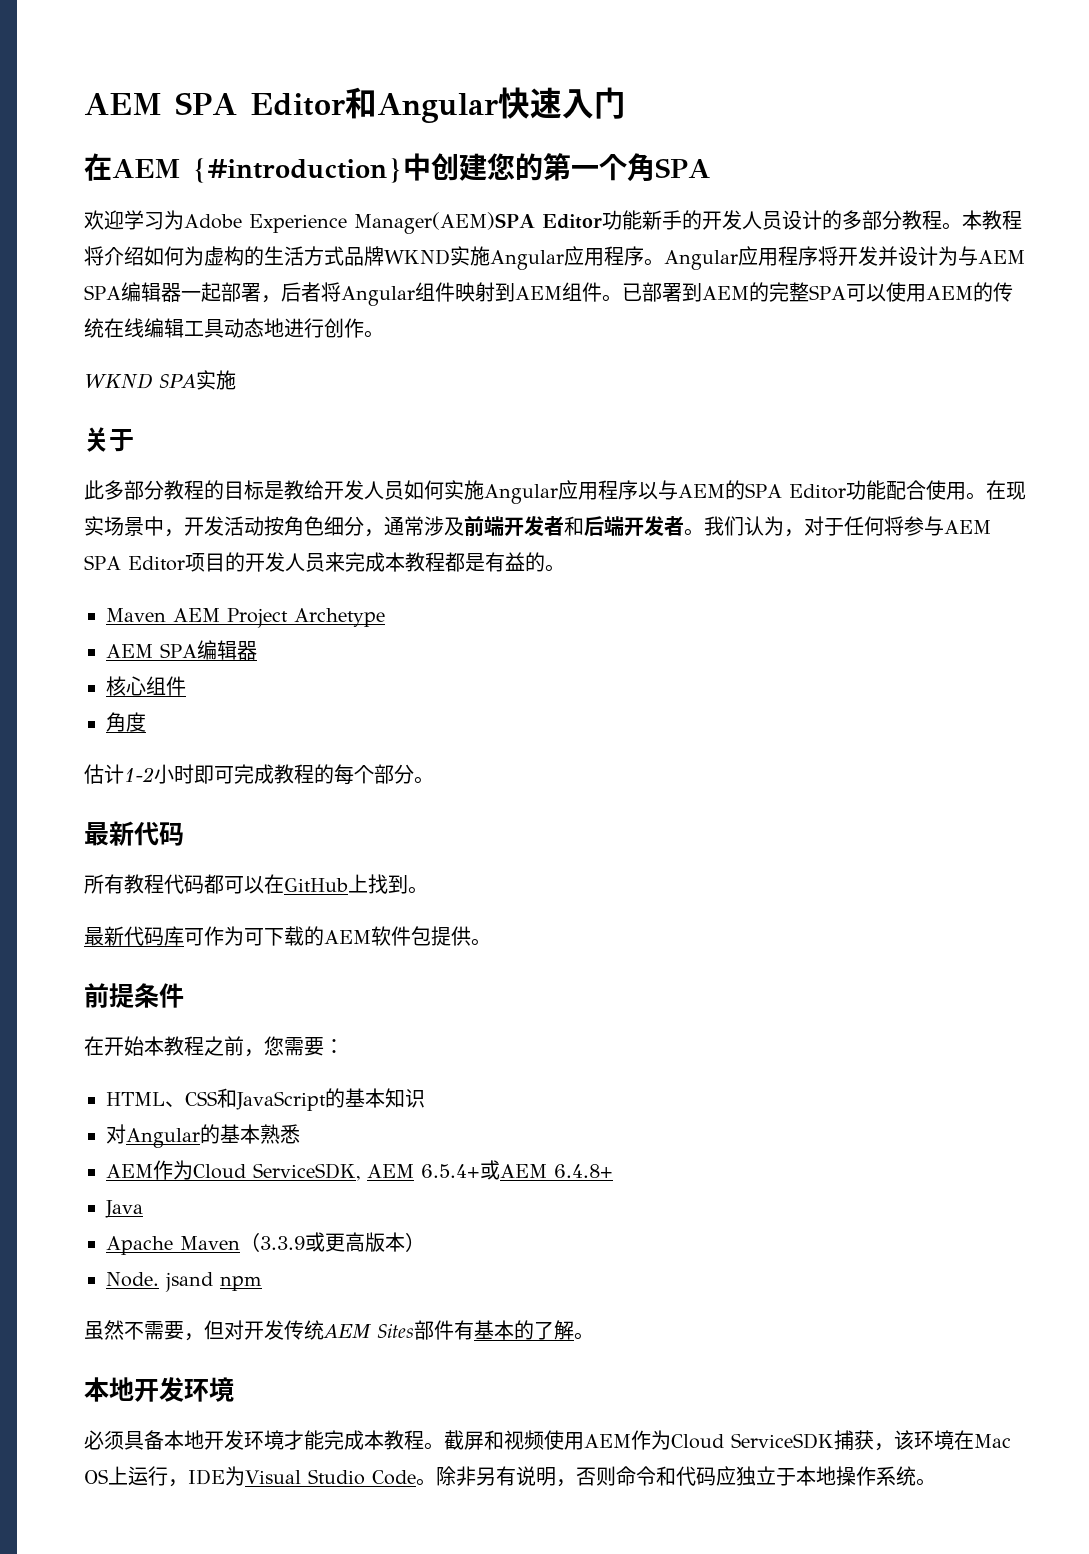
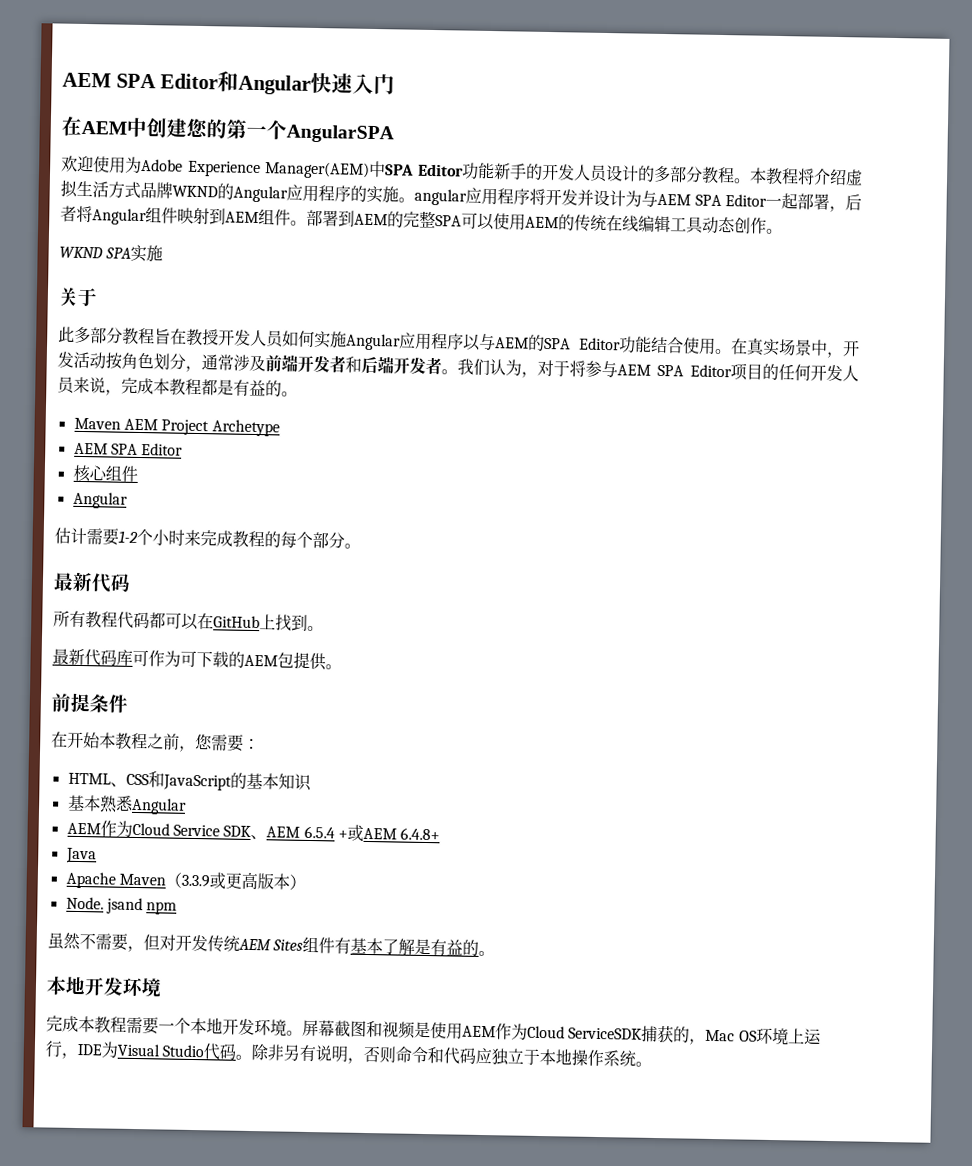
[192,158,403,183] {#introduction} -> (127, 127) none
[627,153,710,182] 角SPA -> [286,124,394,144] AngularSPA
[124,210,164,230] 学习 -> [93,156,126,174] 使用
[354,212,535,234] Manager(AEM)SPA -> [264,160,415,179] Manager(AEM)中SPA
[144,246,264,266] 如何为虚构的 -> [845,169,863,186] [60,179,78,198] 虚拟
[450,246,738,270] 实施Angular应用程序。Angular -> [217,183,467,206] 的Angular应用程序的实施。angular
[120,282,181,302] 编辑器 -> [725,194,767,207] Editor
[621,283,642,301] 已 -> (307, 223) none
[264,318,324,338] 地进行 -> (736, 224) none
[204,480,324,500] 的目标是教给 -> [154,328,219,347] 旨在教授
[885,481,906,500] 配 -> [651,336,668,354] 结
[1005,481,1026,500] 现 -> [746,337,765,356] 真
[324,516,344,536] 细 -> [153,353,170,371] 划
[844,516,884,536] 任何 -> (570, 368) none
(245, 562) none -> [778,364,811,381] 任何
(345, 562) none -> [89,377,122,396] 说，
[196,640,257,660] 编辑器 -> [141,443,184,456] Editor
[106,712,146,732] 角度 -> [72,491,128,509] Angular
[124,764,234,784] 1-2小时即可 -> [86,528,201,547] 需要1-2个小时来
[371,926,411,946] 软件 -> (278, 660) none
[106,1124,220,1148] 对Angular的 -> (312, 782) none
[106,1160,480,1181] // AEM作为Cloud ServiceSDK, AEM 6.5.4+ -> [130,797,187,815] [66,820,348,840] Angular // AEM作为Cloud Service SDK、AEM 6.5.4 +
[414,1320,434,1340] 部 -> [302,936,320,953] 组
[514,1320,574,1340] 的了解 -> [382,938,480,956] 了解是有益的
[84,1430,544,1450] 必须具备本地开发环境才能完成本教程。截屏和视频 -> [46,1015,431,1039] 完成本教程需要一个本地开发环境。屏幕截图和视频是
[874,1430,1011,1451] [84,1469,108,1484] ，该环境在Mac OS -> [673,1026,789,1046] 的，Mac OS环境
[371,1470,416,1485] Code -> [203,1043,238,1061] 代码

